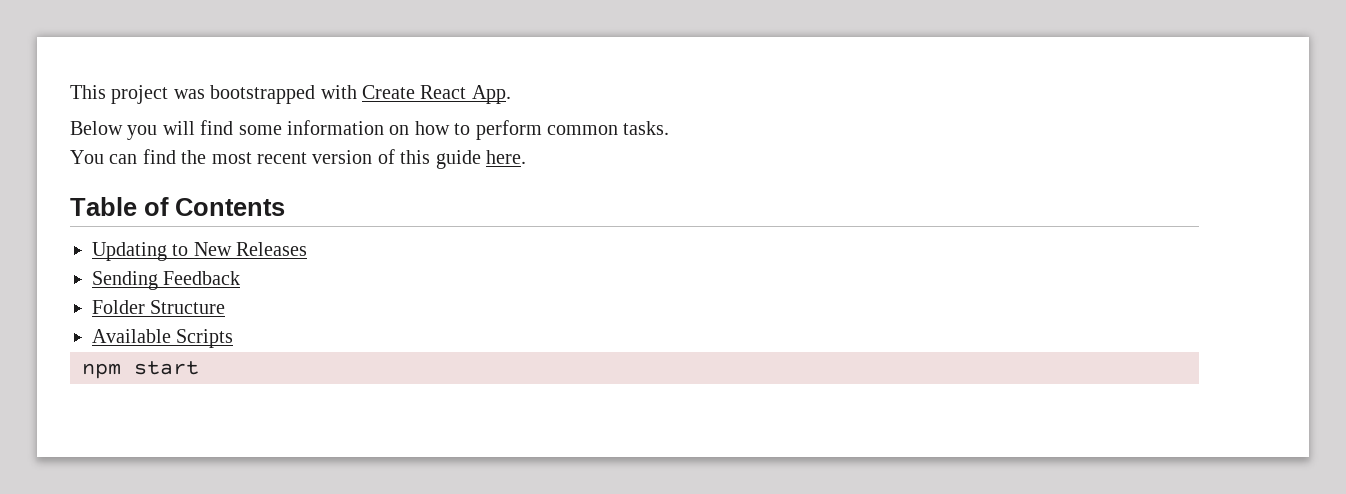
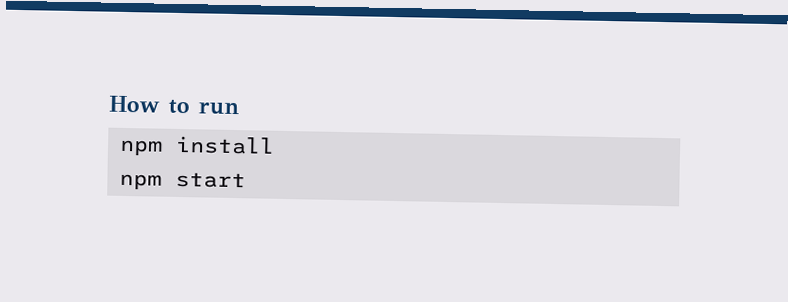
[70,85,511,104] [70,120,670,140] [70,149,526,169] [70,197,285,216] [92,242,308,261] [92,271,241,290] [92,300,226,314] [92,329,234,348] This project was bootstrapped with Create React App. // Below you will find some information on how to perform common tasks. // You can find the most recent version of this guide here. // Table of Contents // Updating to New Releases // Sending Feedback // Folder Structure // Available Scripts -> [108,95,240,116] [119,135,275,156] How to run // npm install

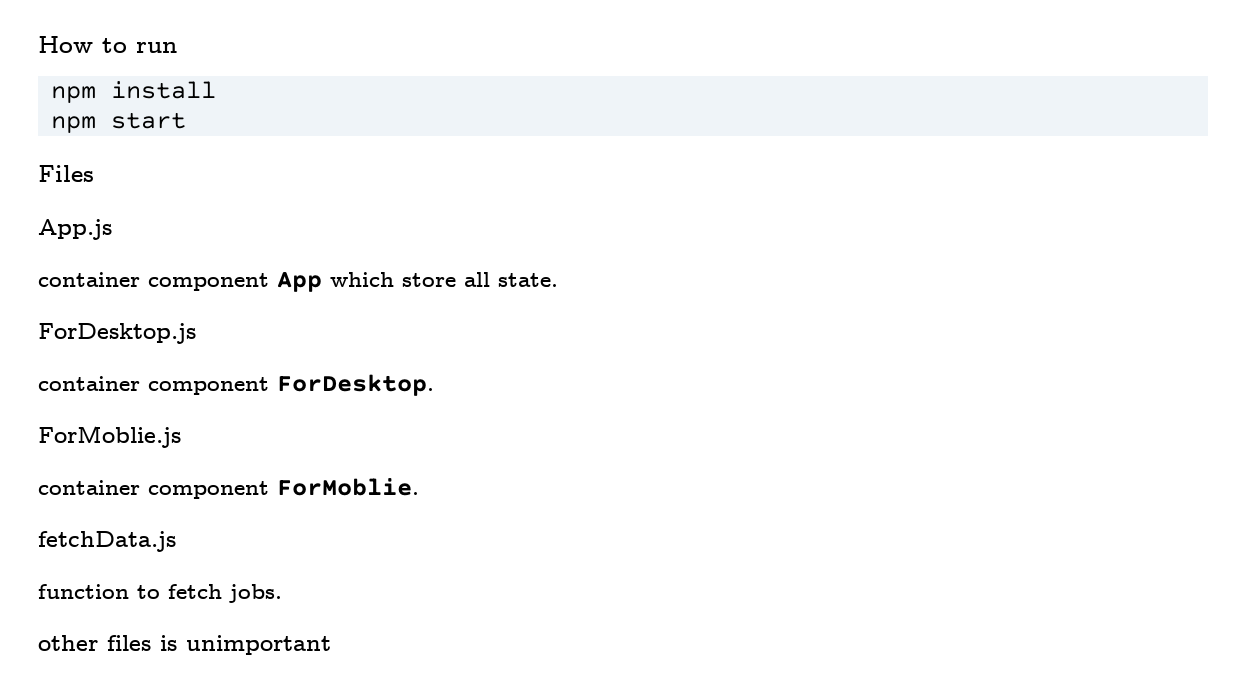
(246, 180) none -> [38,165,94,182] [38,219,112,240] [38,271,558,292] [38,323,196,344] [38,374,434,396] [38,426,181,448] [38,478,419,499] [38,531,176,552] [38,584,282,603] [38,635,331,655] // Files // App.js // container component App which store all state. // ForDesktop.js // container component ForDesktop. // ForMoblie.js // container component ForMoblie. // fetchData.js // function to fetch jobs. // other files is unimportant

